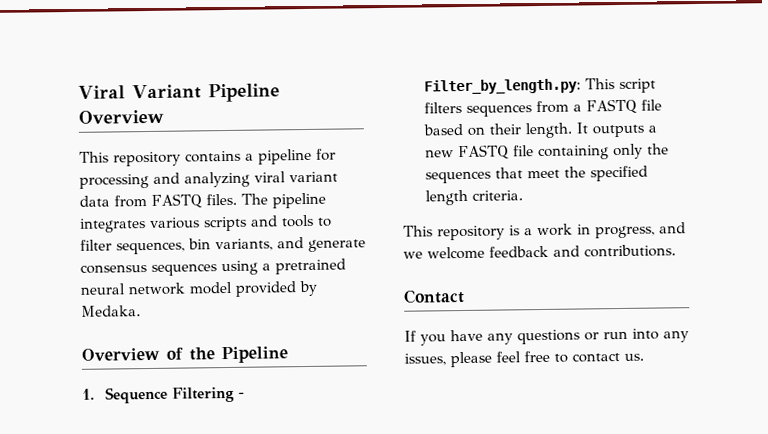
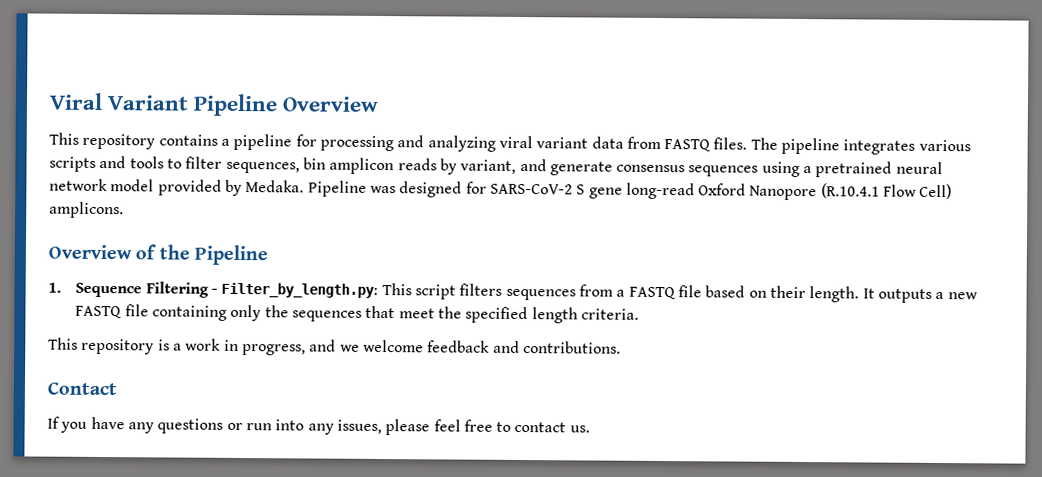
[215,238,273,252] variants, -> [329,157,517,175] amplicon reads by variant,
(141, 311) none -> [307,180,953,201] [49,201,124,219] Pipeline was designed for SARS-CoV-2 S gene long-read Oxford Nanopore (R.10.4.1 Flow Cell) amplicons.

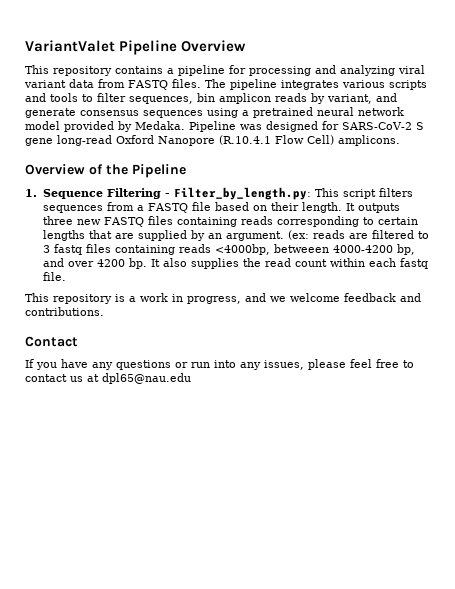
[49,92,190,111] Viral Variant -> [25,40,115,52] VariantValet
[935,291,945,300] a -> [43,216,74,225] three
[124,304,639,324] file containing only the sequences that meet the specified length criteria. -> [148,216,419,227] [43,230,430,241] [43,244,416,255] [43,258,429,269] [43,272,67,281] files containing reads corresponding to certain lengths that are supplied by an argument. (ex: reads are filtered to 3 fastq files containing reads <4000bp, betweeen 4000-4200 bp, and over 4200 bp. It also supplies the read count within each fastq file.
[569,425,590,433] us. -> [70,373,191,384] us at dpl65@nau.edu

